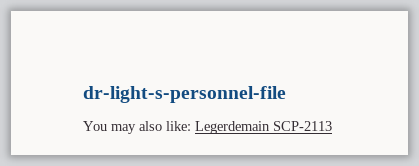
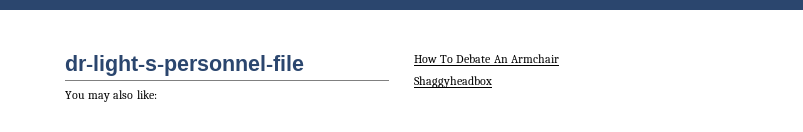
[195,121,332,134] Legerdemain SCP-2113 -> [414,54,559,63] [414,76,492,88] // How To Debate An Armchair // Shaggyheadbox

